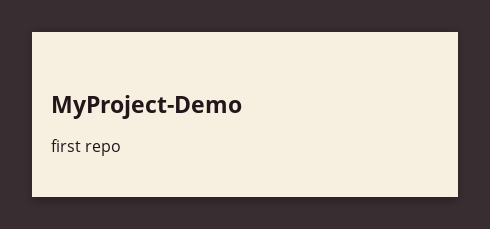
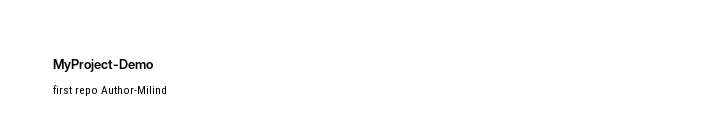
(122, 149) none -> [101,86,168,94] Author-Milind

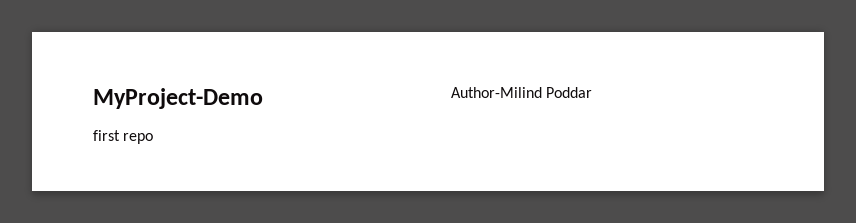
[101,86,168,94] Author-Milind -> [451,87,593,98] // Author-Milind Poddar

